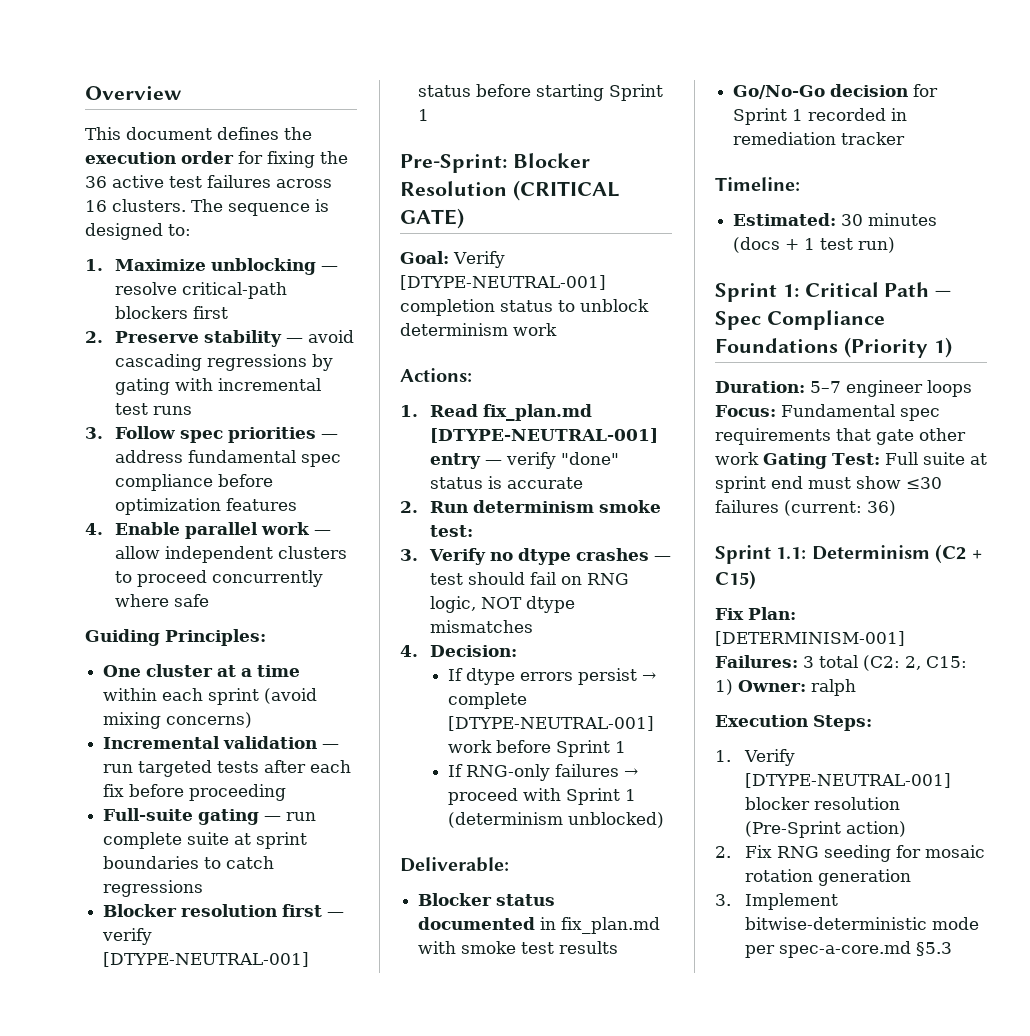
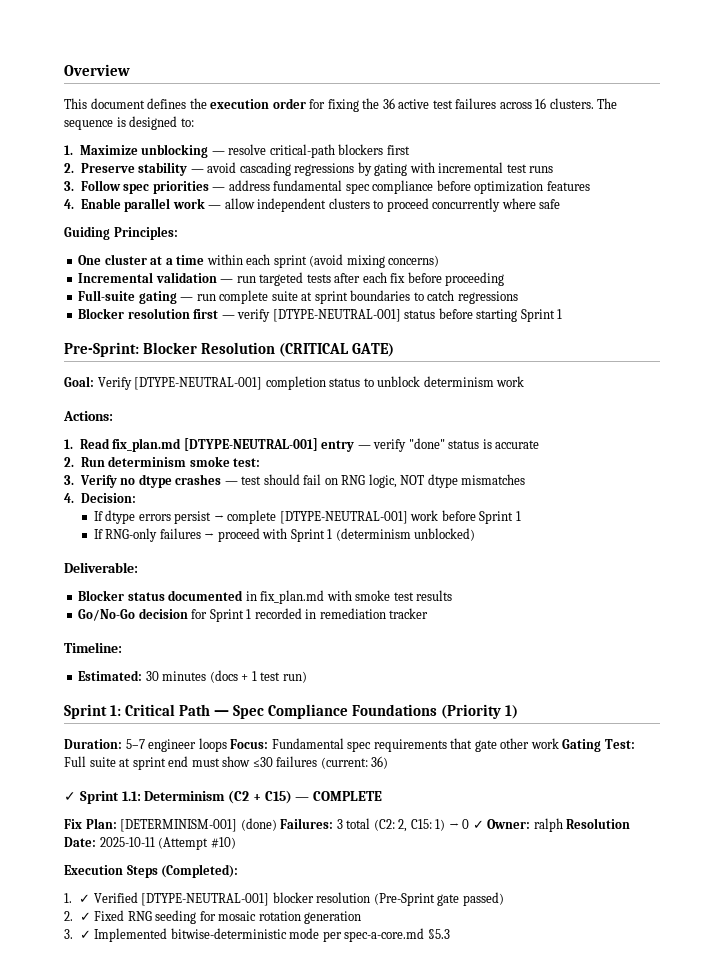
(896, 508) none -> [64,792,76,801] ✓
(756, 580) none -> [295,791,383,801] — COMPLETE
(905, 638) none -> [240,818,277,831] (done)
(733, 687) none -> [448,819,484,829] → 0 ✓
(856, 687) none -> [566,818,631,829] [64,837,236,850] Resolution Date: 2025-10-11 (Attempt #10)
[813,715,872,731] [715,749,796,766] Steps: // 1. Verify -> [126,864,239,878] [64,892,138,903] Steps (Completed): // 1. ✓ Verified
[845,821,906,837] [715,845,772,858] action) // 2. Fix -> [437,892,504,906] [64,910,125,921] gate passed) // 2. ✓ Fixed
[744,893,838,910] Implement -> [79,928,168,942] ✓ Implemented

